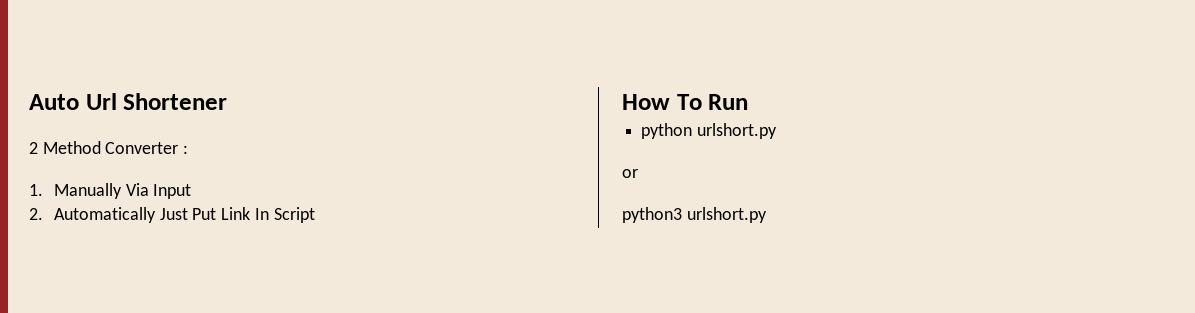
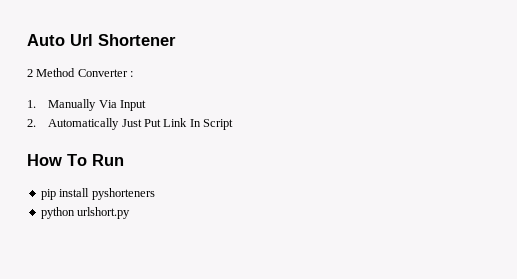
(749, 102) none -> [40,188,155,200] // pip install pyshorteners
[622,169,638,178] [622,207,767,223] // or // python3 urlshort.py -> (131, 213) none

